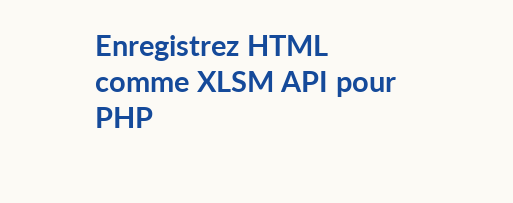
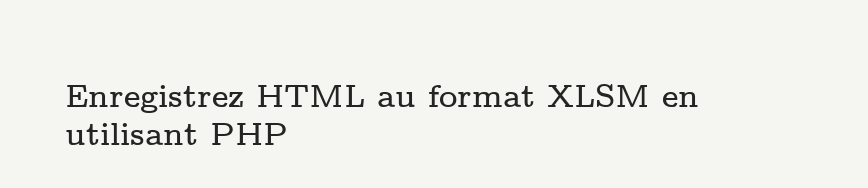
[95,71,397,97] comme XLSM API pour -> [377,84,699,107] [65,123,198,145] au format XLSM en utilisant

